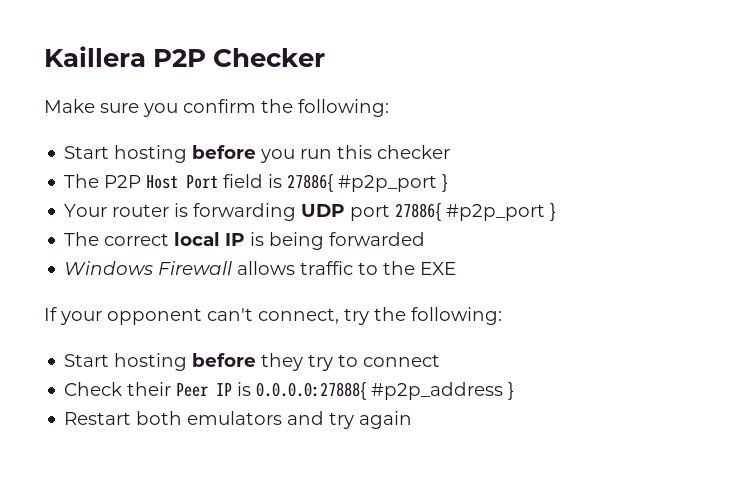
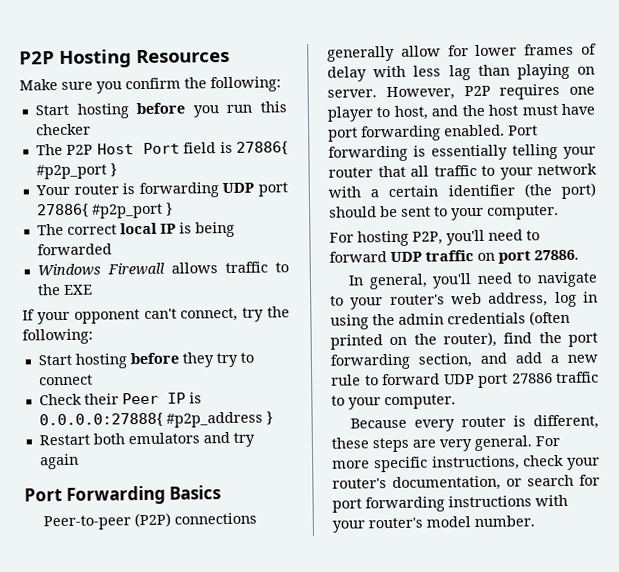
[44,46,326,67] Kaillera P2P Checker -> [19,48,230,68] P2P Hosting Resources
(413, 420) none -> [24,485,222,505] [43,512,258,531] [327,43,597,62] [327,63,595,82] [327,83,595,101] [327,103,595,122] [328,124,538,142] [328,144,596,162] [328,163,597,180] [328,182,596,199] [329,205,559,221] [329,229,540,247] [329,249,579,264] [348,271,598,290] [330,291,598,310] [330,310,570,330] [330,331,598,350] [330,352,598,370] [331,371,599,388] [331,394,456,410] [350,414,599,432] [331,435,560,453] [332,454,600,473] [332,474,600,492] [332,494,568,513] [332,515,535,533] // Port Forwarding Basics // Peer-to-peer (P2P) connections generally allow for lower frames of delay with less lag than playing on server. However, P2P requires one player to host, and the host must have port forwarding enabled. Port forwarding is essentially telling your router that all traffic to your network with a certain identifier (the port) should be sent to your computer. // For hosting P2P, you'll need to forward UDP traffic on port 27886. // In general, you'll need to navigate to your router's web address, log in using the admin credentials (often printed on the router), find the port forwarding section, and add a new rule to forward UDP port 27886 traffic to your computer. // Because every router is different, these steps are very general. For more specific instructions, check your router's documentation, or search for port forwarding instructions with your router's model number.

